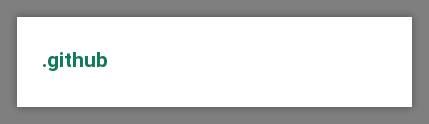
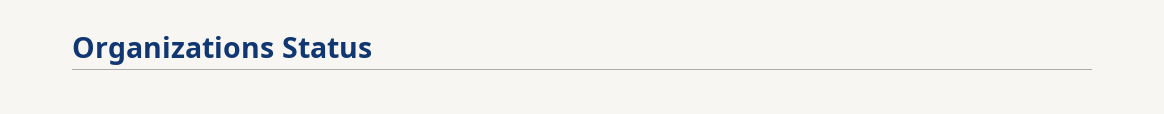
[42,52,108,71] .github -> [72,36,372,65] Organizations Status

